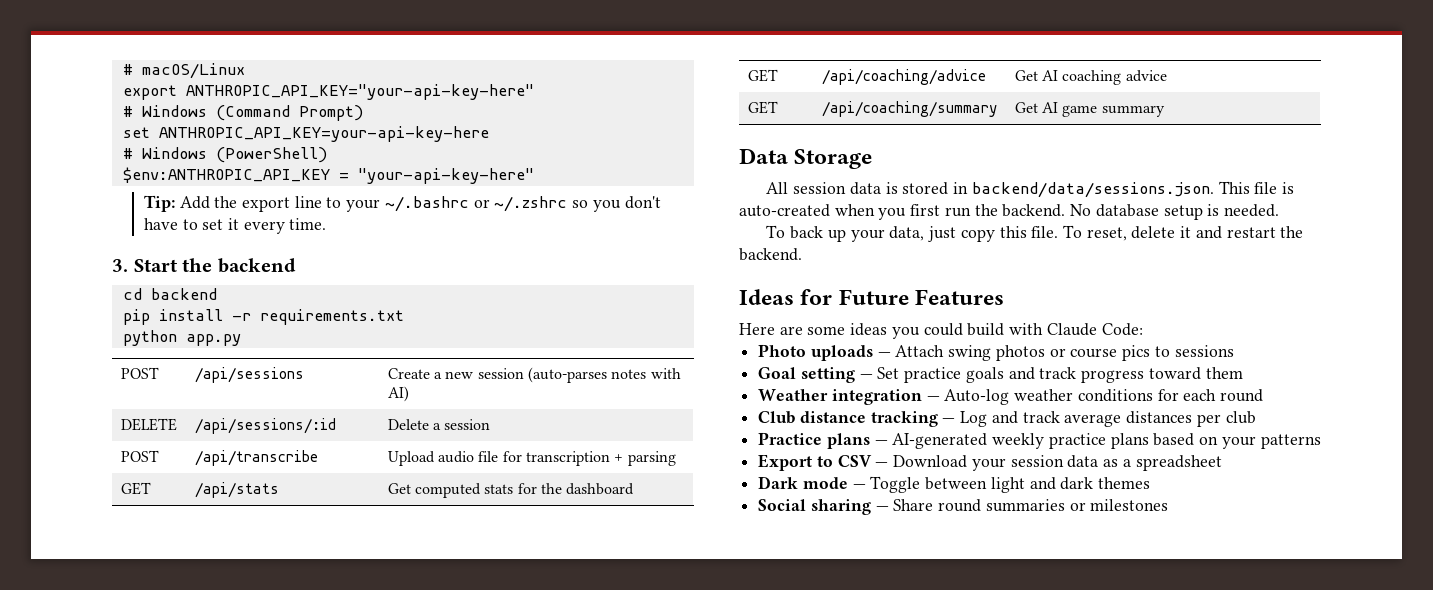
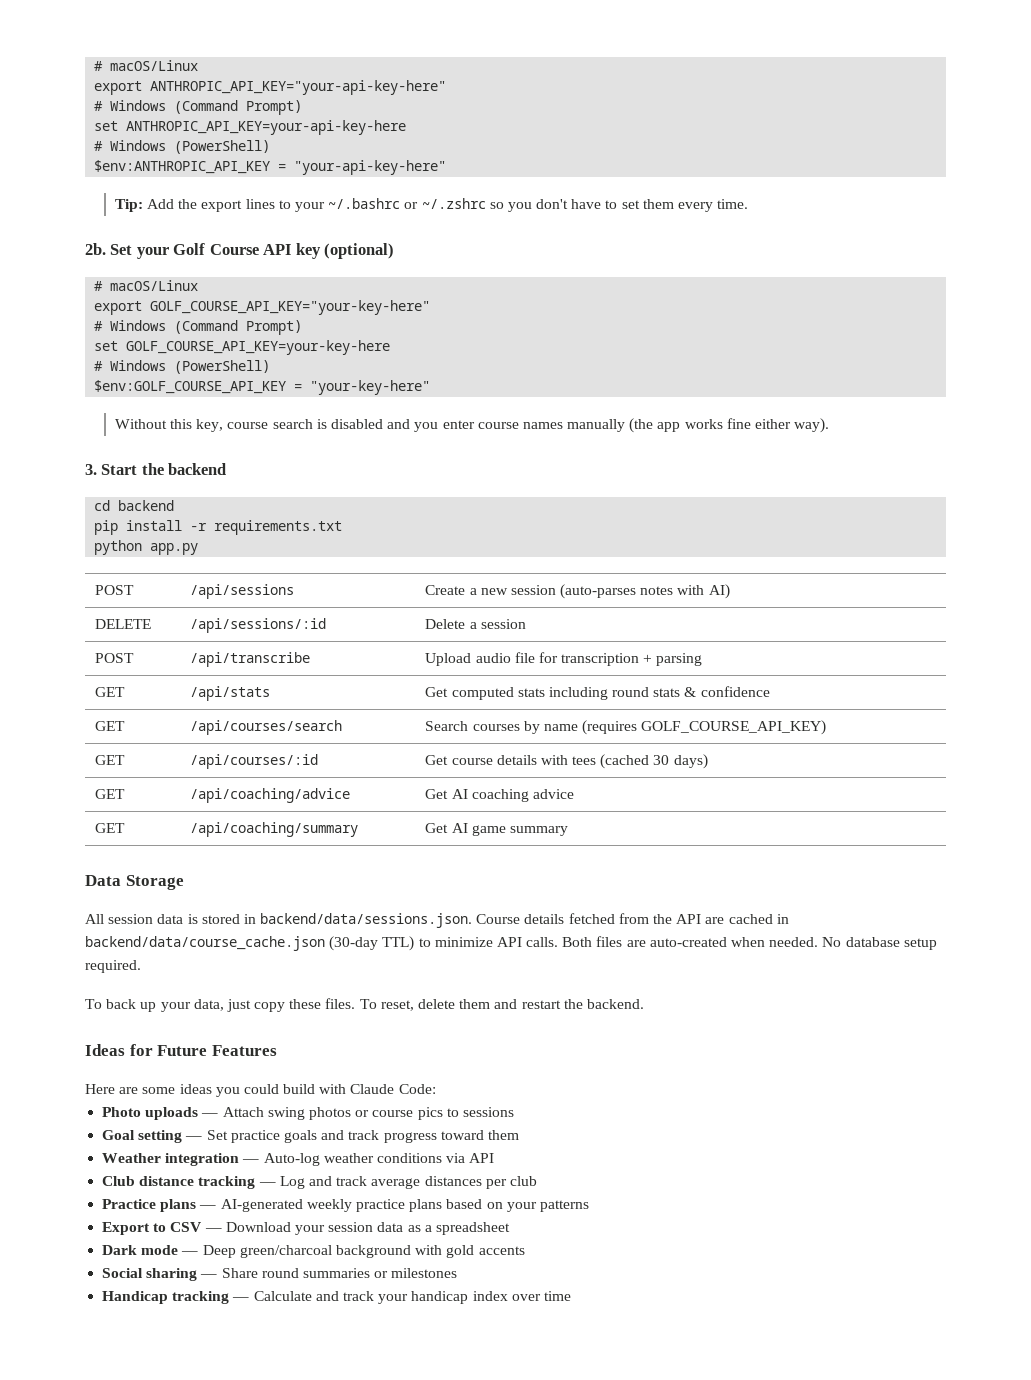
[294,196,322,208] line -> [245,199,275,209] lines
[228,218,240,230] it -> [642,199,674,209] them
(327, 224) none -> [85,243,395,259] [94,280,199,291] [94,300,431,315] [94,320,303,335] [94,340,391,355] [94,360,271,374] [94,380,431,395] [114,418,830,433] // 2b. Set your Golf Course API key (optional) // # macOS/Linux // export GOLF_COURSE_API_KEY="your-key-here" // # Windows (Command Prompt) // set GOLF_COURSE_API_KEY=your-key-here // # Windows (PowerShell) // $env:GOLF_COURSE_API_KEY = "your-key-here" // Without this key, course search is disabled and you enter course names manually (the app works fine either way).
[517,483,635,495] for the dashboard -> [548,686,770,700] [95,721,126,731] [190,720,343,735] [425,720,827,735] [95,755,126,765] [190,754,319,769] [425,754,708,769] including round stats & confidence // GET | /api/courses/search | Search courses by name (requires GOLF_COURSE_API_KEY) // GET | /api/courses/:id | Get course details with tees (cached 30 days)
[1218,181,1294,194] [739,204,1066,220] This file is auto-created when you first run the backend. -> [476,913,789,924] [85,936,819,951] Course details fetched from the API are cached in backend/data/course_cache.json (30-day TTL) to minimize API calls. Both files are auto-created when needed.
[1207,204,1279,217] is needed. -> [85,960,141,973] required.
[999,226,1059,238] this file. -> [289,998,356,1009] these files.
[1180,226,1192,238] it -> [459,999,491,1009] them
[1157,389,1264,402] for each round -> [446,1153,495,1163] via API
[870,476,1151,493] Toggle between light and dark themes -> [202,1245,525,1258] Deep green/charcoal background with gold accents
(1169, 505) none -> [102,1291,571,1304] // Handicap tracking — Calculate and track your handicap index over time

